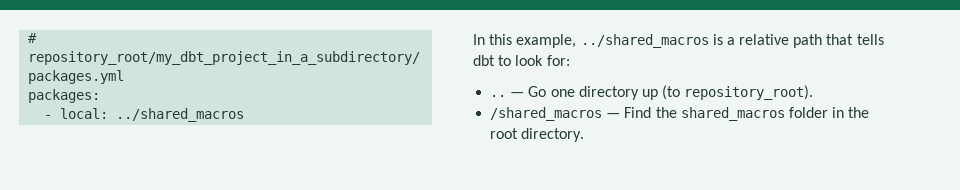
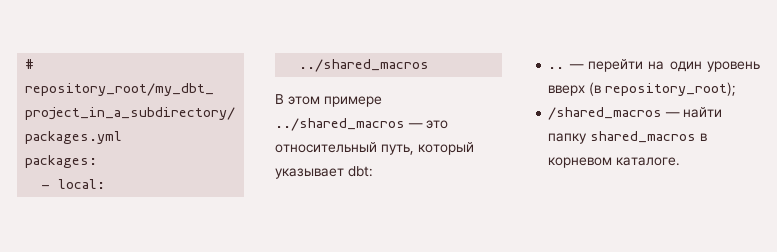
[473,34,884,48] [473,55,570,66] [490,85,814,100] [490,107,870,121] [490,128,585,142] In this example, ../shared_macros is a relative path that tells dbt to look for: // .. — Go one directory up (to repository_root). // /shared_macros — Find the shared_macros folder in the root directory. -> [275,94,382,107] [275,118,448,131] [275,142,474,155] [275,166,373,179] [548,59,760,72] [548,82,737,96] [548,107,723,120] [548,131,708,144] [548,157,681,168] В этом примере ../shared_macros — это относительный путь, который указывает dbt: // .. — перейти на один уровень вверх (в repository_root); // /shared_macros — найти папку shared_macros в корневом каталоге.

